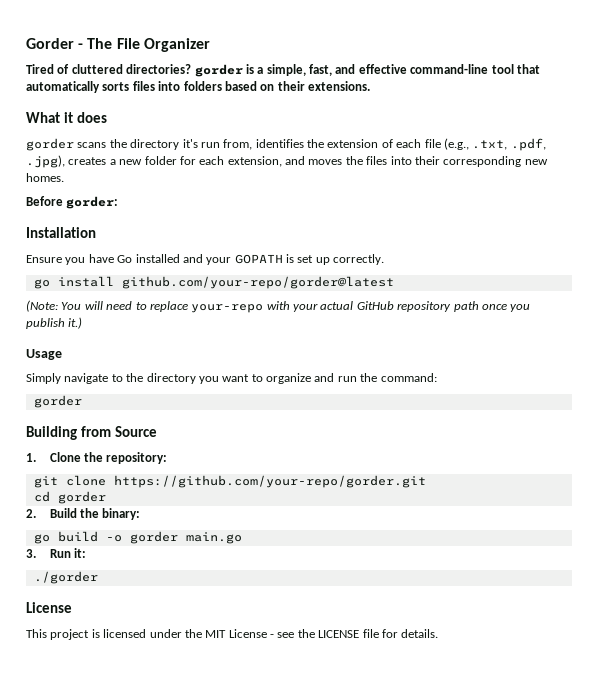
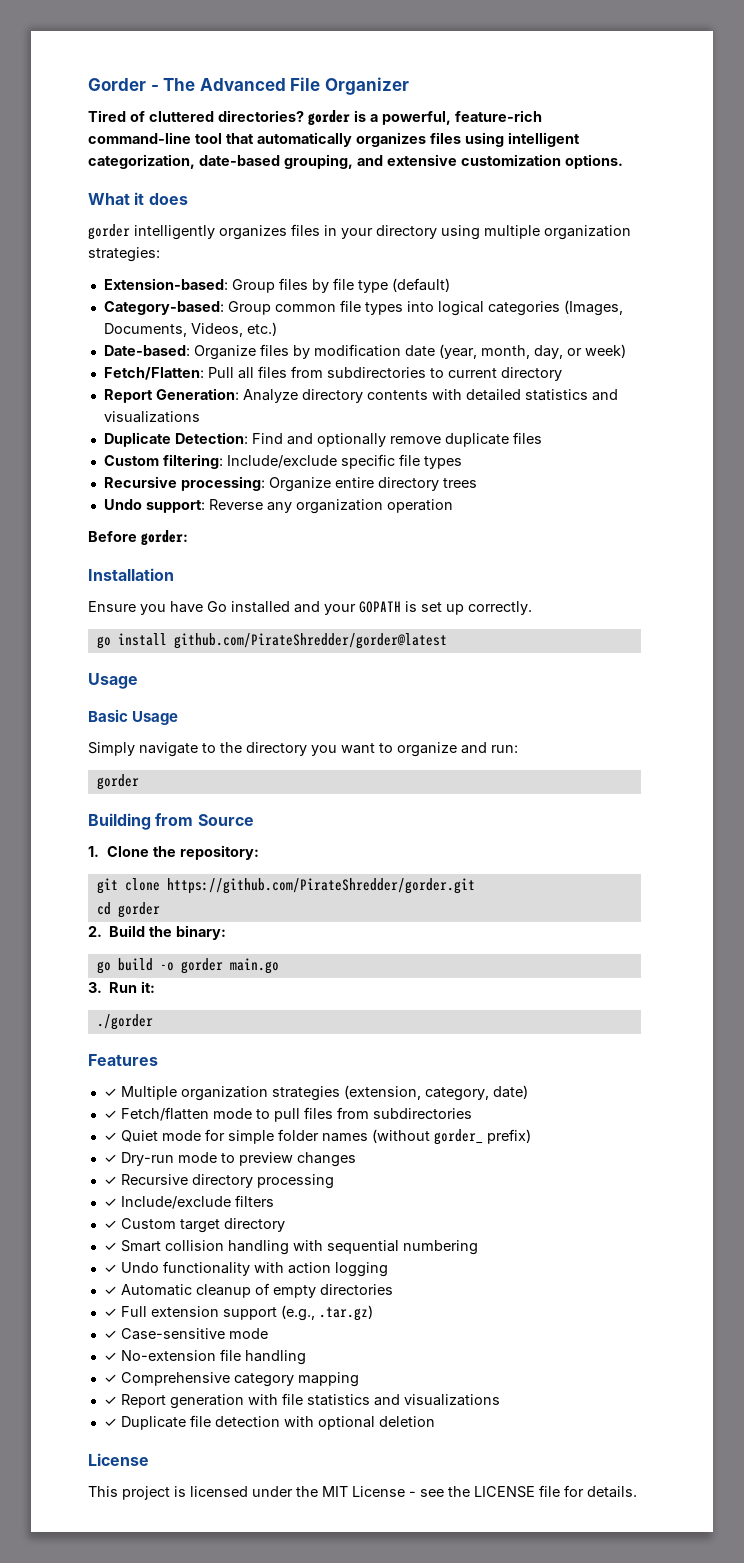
(113, 43) none -> [199,78,286,91] Advanced
[266,64,540,76] [26,81,370,93] [26,112,107,123] [26,138,546,151] [26,155,548,168] [26,173,64,182] simple, fast, and effective command-line tool that automatically sorts files into folders based on their extensions. // What it does // gorder scans the directory it's run from, identifies the extension of each file (e.g., .txt, .pdf, .jpg), creates a new folder for each extension, and moves the files into their corresponding new homes. -> [382,110,542,125] [88,132,580,147] [88,154,623,169] [88,192,188,205] [88,224,631,240] [88,247,160,262] [103,278,450,293] [103,300,623,316] [103,322,277,337] [103,344,626,360] [103,366,562,381] [103,388,618,403] [103,411,200,423] [103,432,542,447] [103,454,462,469] [103,476,477,492] [103,499,453,514] powerful, feature-rich command-line tool that automatically organizes files using intelligent categorization, date-based grouping, and extensive customization options. // What it does // gorder intelligently organizes files in your directory using multiple organization strategies: // Extension-based: Group files by file type (default) // Category-based: Group common file types into logical categories (Images, Documents, Videos, etc.) // Date-based: Organize files by modification date (year, month, day, or week) // Fetch/Flatten: Pull all files from subdirectories to current directory // Report Generation: Analyze directory contents with detailed statistics and visualizations // Duplicate Detection: Find and optionally remove duplicate files // Custom filtering: Include/exclude specific file types // Recursive processing: Organize entire directory trees // Undo support: Reverse any organization operation
[121,276,394,289] [26,300,531,313] [26,317,83,329] github.com/your-repo/gorder@latest // (Note: You will need to replace your-repo with your actual GitHub repository path once you publish it.) // -> [173,633,447,649] [88,673,138,689] [88,709,128,722] github.com/PirateShredder/gorder@latest // Usage // Basic
[337,373,437,382] run the command: -> [491,745,518,753] run:
[113,475,426,488] https://github.com/your-repo/gorder.git -> [166,878,475,894] https://github.com/PirateShredder/gorder.git
(98, 577) none -> [88,1054,158,1066] [103,1085,528,1101] [103,1107,472,1122] [103,1129,531,1145] [103,1152,356,1167] [103,1174,334,1189] [103,1195,274,1209] [103,1218,285,1233] [103,1240,478,1255] [103,1261,388,1277] [103,1283,393,1298] [103,1305,373,1321] [103,1328,268,1340] [103,1349,306,1365] [103,1372,359,1387] [103,1393,500,1409] [103,1415,435,1430] // Features // ✓ Multiple organization strategies (extension, category, date) // ✓ Fetch/flatten mode to pull files from subdirectories // ✓ Quiet mode for simple folder names (without gorder_ prefix) // ✓ Dry-run mode to preview changes // ✓ Recursive directory processing // ✓ Include/exclude filters // ✓ Custom target directory // ✓ Smart collision handling with sequential numbering // ✓ Undo functionality with action logging // ✓ Automatic cleanup of empty directories // ✓ Full extension support (e.g., .tar.gz) // ✓ Case-sensitive mode // ✓ No-extension file handling // ✓ Comprehensive category mapping // ✓ Report generation with file statistics and visualizations // ✓ Duplicate file detection with optional deletion

